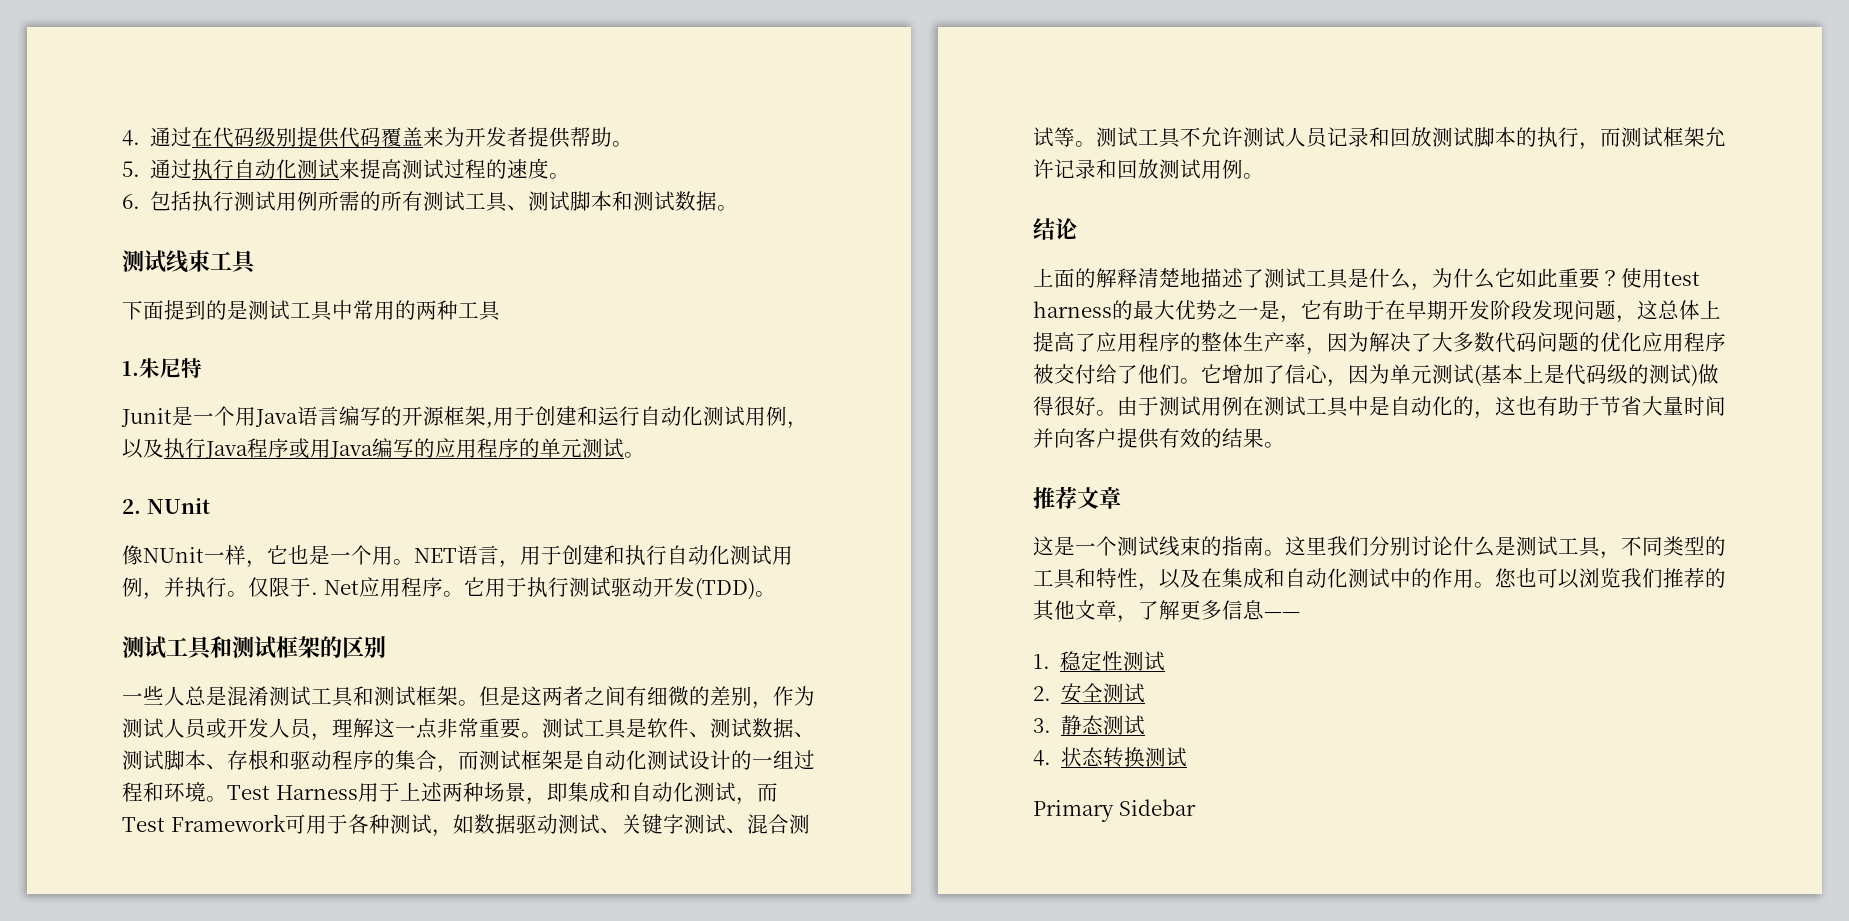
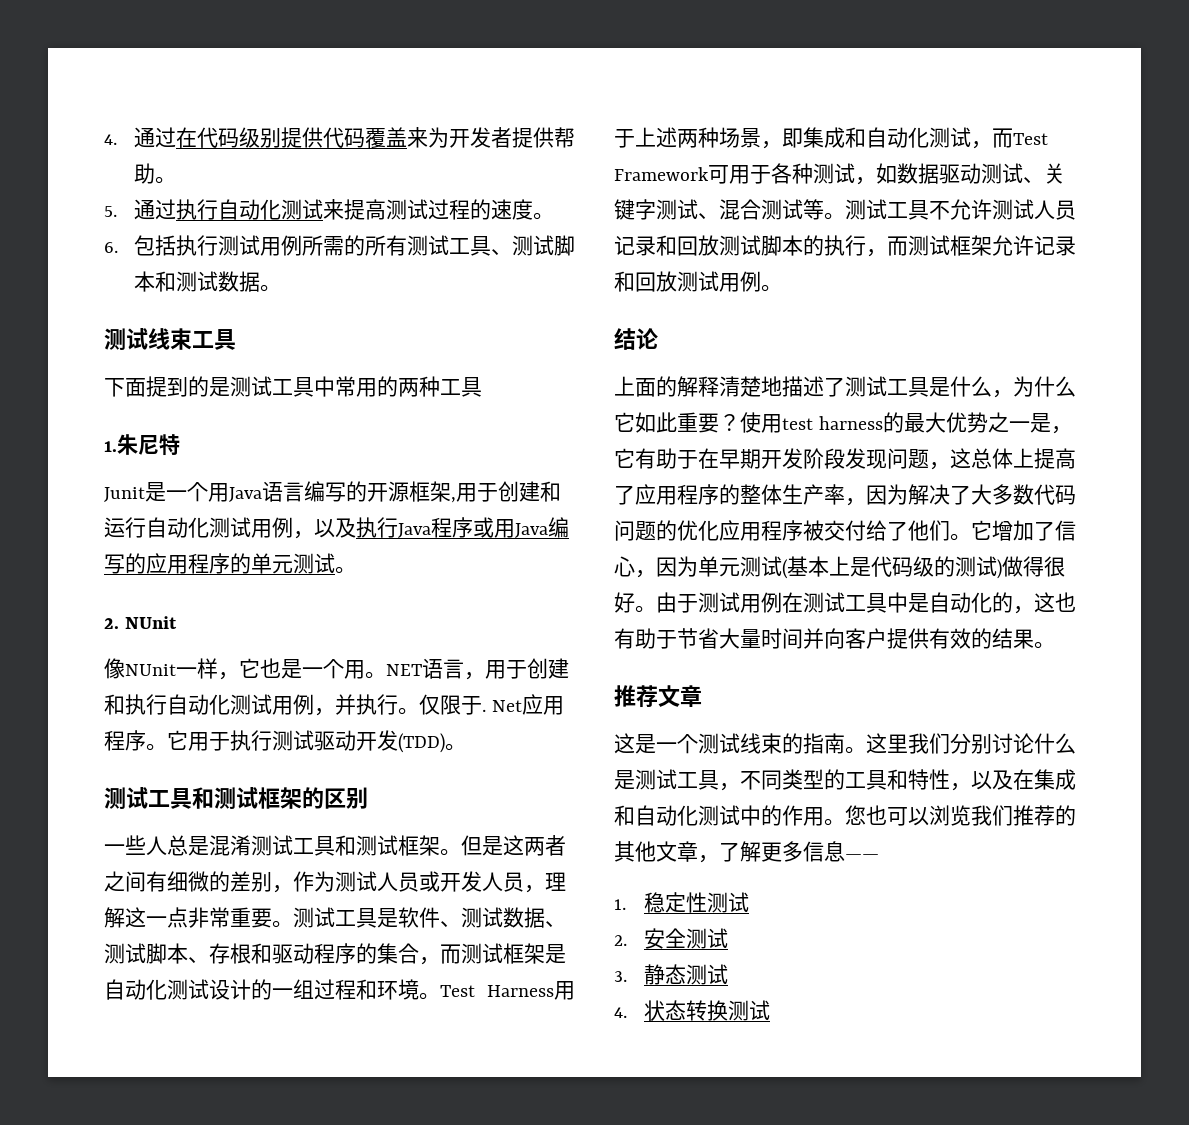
[1033,799,1196,822] // Primary Sidebar -> (770, 1010) none

